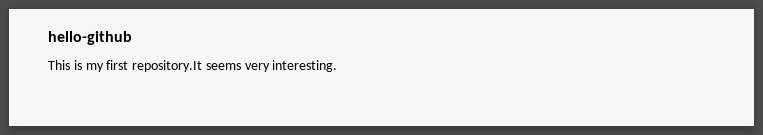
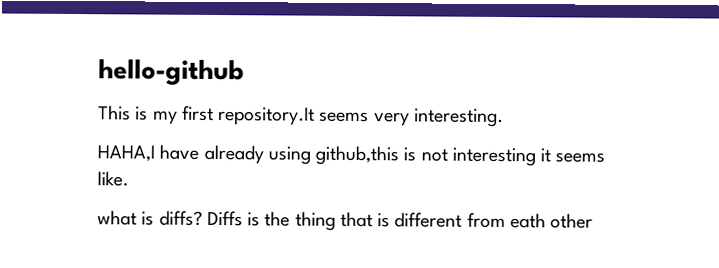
(338, 66) none -> [97,144,606,167] [97,171,129,187] [97,210,594,231] // HAHA,I have already using github,this is not interesting it seems like. // what is diffs? Diffs is the thing that is different from eath other

